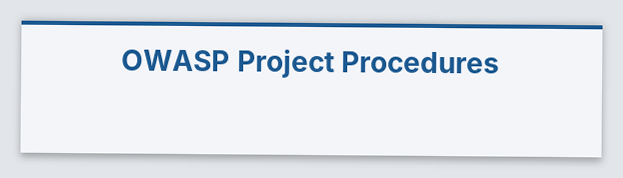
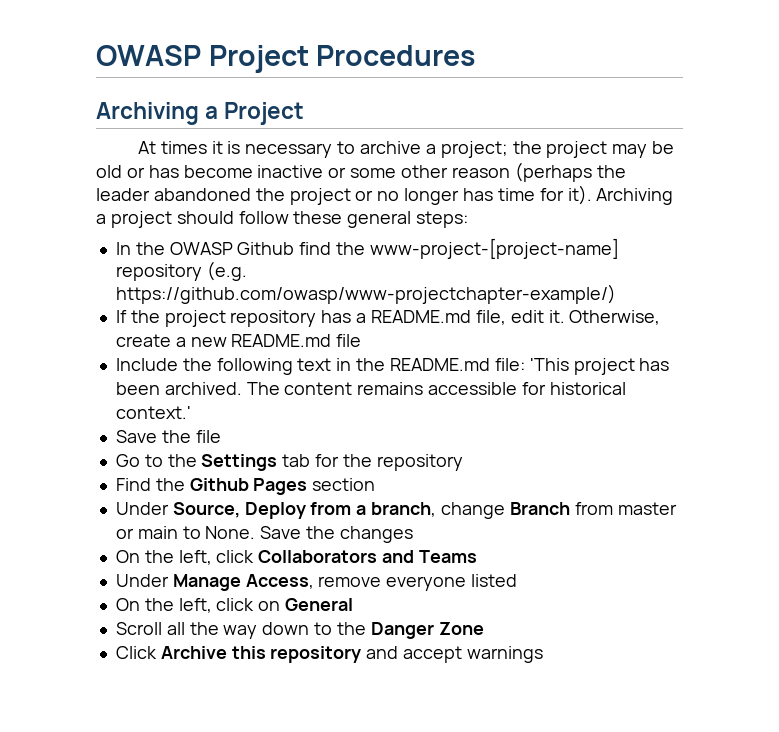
(501, 62) none -> [96,102,305,125] [137,141,675,158] [96,162,626,182] [96,185,674,205] [96,211,469,228] [115,238,619,259] [115,261,247,281] [115,284,616,304] [115,310,661,327] [115,334,362,347] [115,358,670,375] [115,382,626,395] [115,406,191,419] [115,430,221,443] [115,454,463,471] [115,478,376,495] [115,502,677,519] [115,526,413,543] [115,550,477,565] [115,574,518,591] [115,598,354,613] [115,622,484,639] [115,646,543,663] // Archiving a Project // At times it is necessary to archive a project; the project may be old or has become inactive or some other reason (perhaps the leader abandoned the project or no longer has time for it). Archiving a project should follow these general steps: // In the OWASP Github find the www-project-[project-name] repository (e.g. https://github.com/owasp/www-projectchapter-example/) // If the project repository has a README.md file, edit it. Otherwise, create a new README.md file // Include the following text in the README.md file: 'This project has been archived. The content remains accessible for historical context.' // Save the file // Go to the Settings tab for the repository // Find the Github Pages section // Under Source, Deploy from a branch, change Branch from master or main to None. Save the changes // On the left, click Collaborators and Teams // Under Manage Access, remove everyone listed // On the left, click on General // Scroll all the way down to the Danger Zone // Click Archive this repository and accept warnings

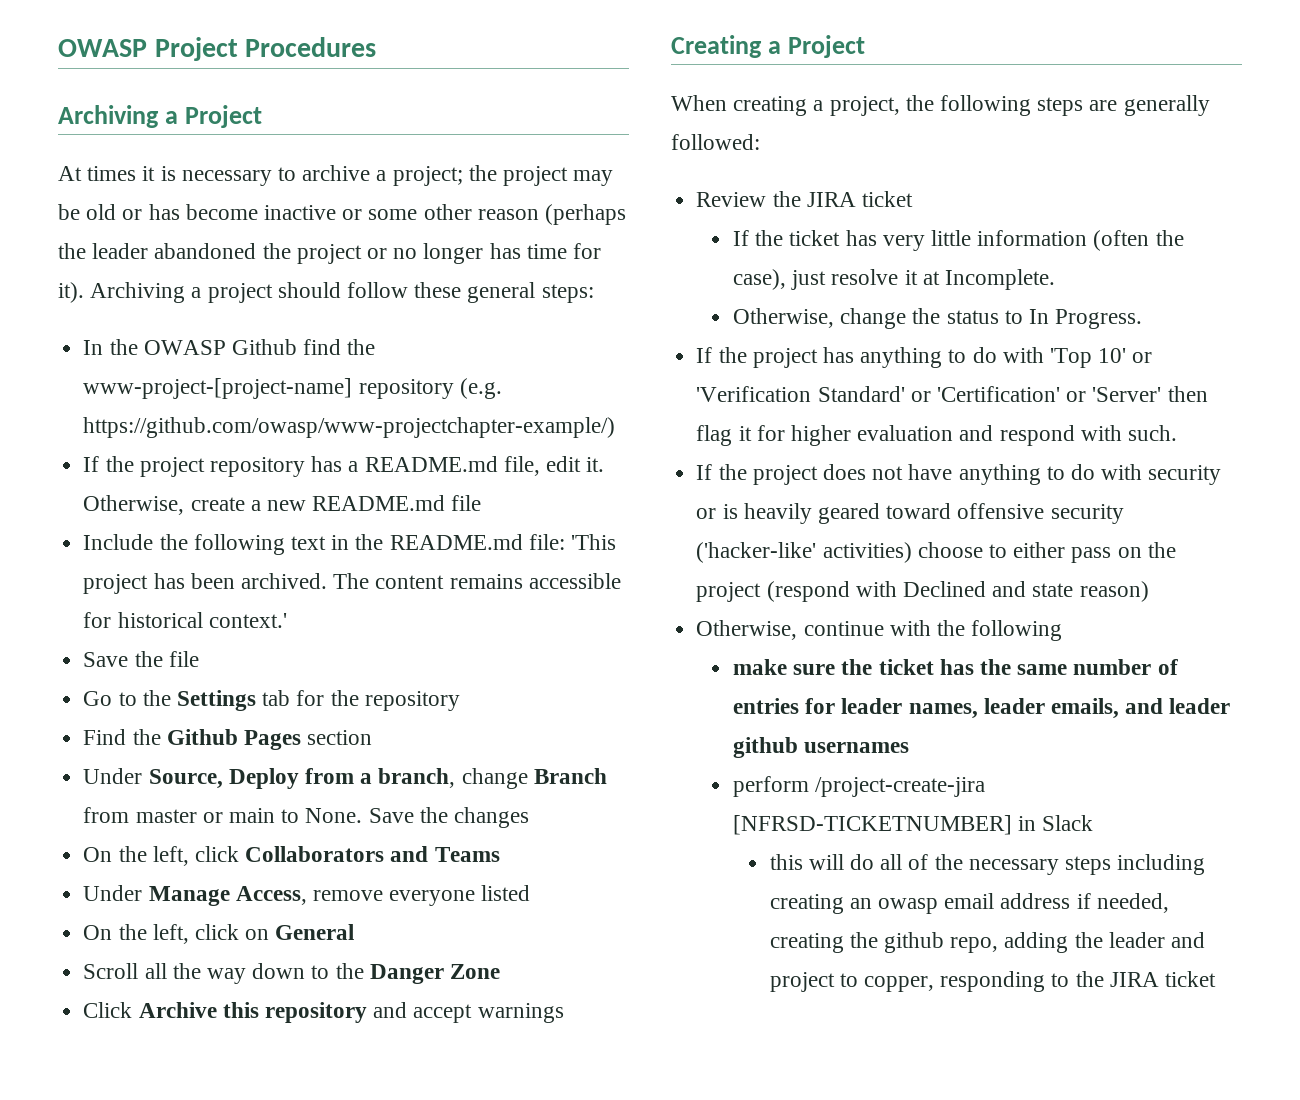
(543, 654) none -> [671,35,865,58] [671,95,1210,116] [671,134,760,150] [696,191,913,207] [732,230,1184,251] [732,269,1055,290] [732,308,1143,329] [696,347,1153,368] [696,386,1208,402] [696,425,1177,446] [696,464,1222,485] [696,503,1124,524] [696,542,1176,563] [696,581,1149,602] [696,620,1063,641] [732,659,1178,675] [732,698,1231,719] [732,737,910,758] [732,776,986,797] [732,815,1094,835] [769,854,1206,875] [769,893,1169,914] [769,932,1205,953] [769,971,1216,992] // Creating a Project // When creating a project, the following steps are generally followed: // Review the JIRA ticket // If the ticket has very little information (often the case), just resolve it at Incomplete. // Otherwise, change the status to In Progress. // If the project has anything to do with 'Top 10' or 'Verification Standard' or 'Certification' or 'Server' then flag it for higher evaluation and respond with such. // If the project does not have anything to do with security or is heavily geared toward offensive security ('hacker-like' activities) choose to either pass on the project (respond with Declined and state reason) // Otherwise, continue with the following // make sure the ticket has the same number of entries for leader names, leader emails, and leader github usernames // perform /project-create-jira [NFRSD-TICKETNUMBER] in Slack // this will do all of the necessary steps including creating an owasp email address if needed, creating the github repo, adding the leader and project to copper, responding to the JIRA ticket

